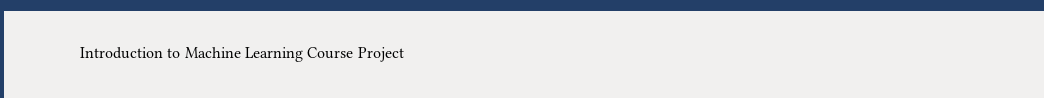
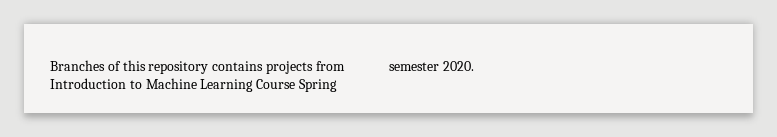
(80, 53) none -> [50,60,345,74] Branches of this repository contains projects from
[357,47,404,62] Project -> [298,79,337,92] [389,61,474,71] Spring semester 2020.

